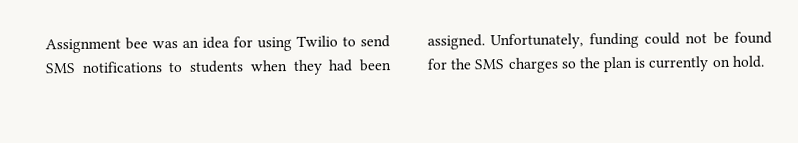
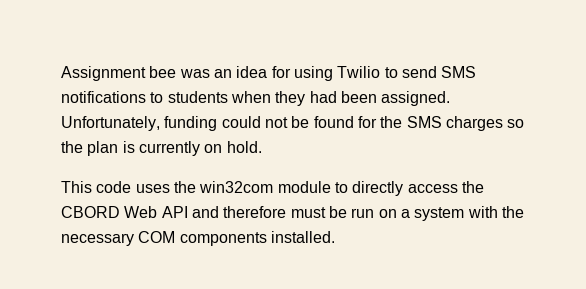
(764, 61) none -> [61,181,484,196] [61,206,524,221] [61,231,335,246] // This code uses the win32com module to directly access the CBORD Web API and therefore must be run on a system with the necessary COM components installed.

